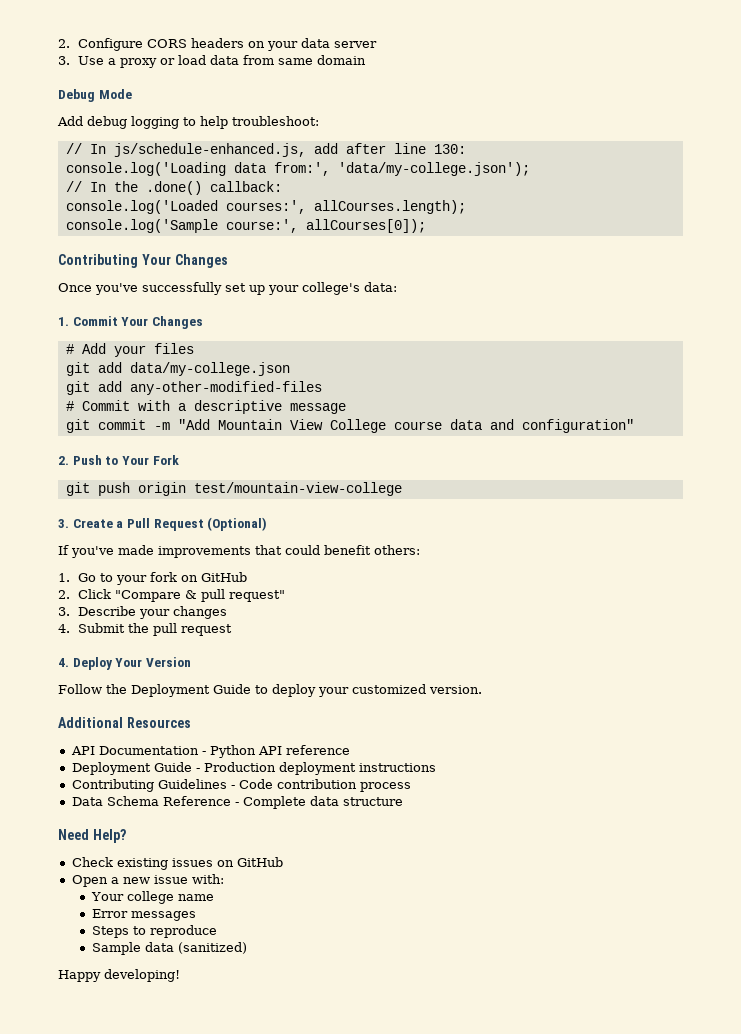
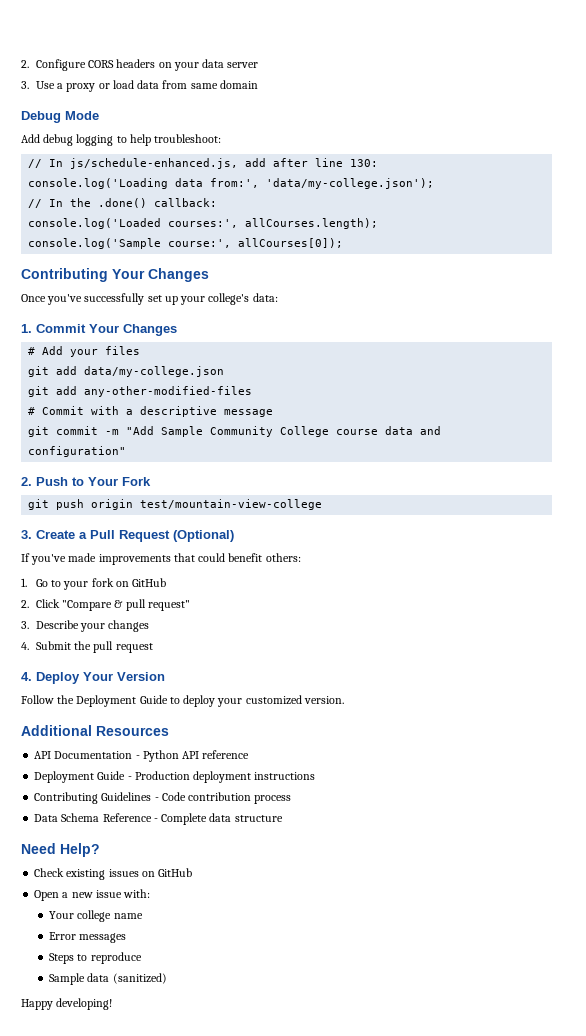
[217,419,323,430] Mountain View -> [161,426,274,437] Sample Community

